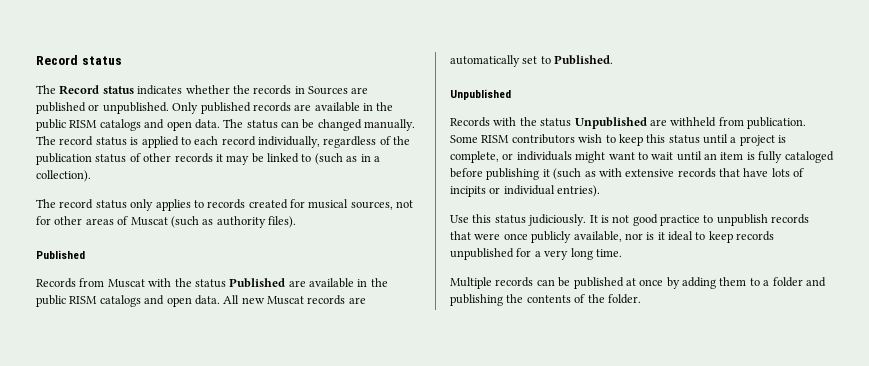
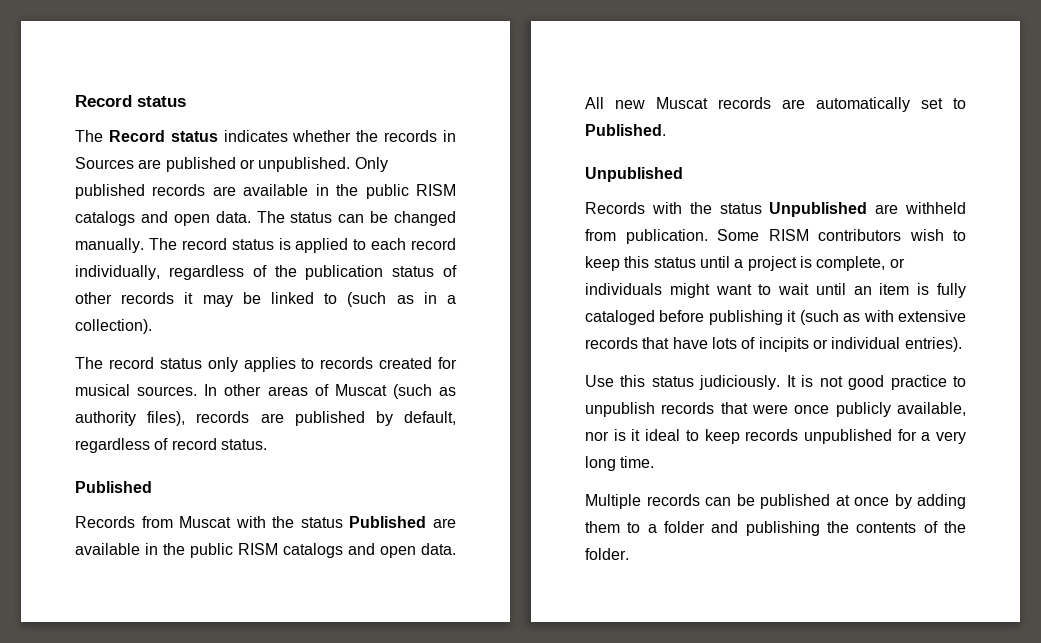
[350,200,414,210] [36,216,51,225] sources, not for -> [137,384,218,396] sources. In
[268,216,296,228] files). -> [147,411,456,426] [75,438,267,453] files), records are published by default, regardless of record status.

